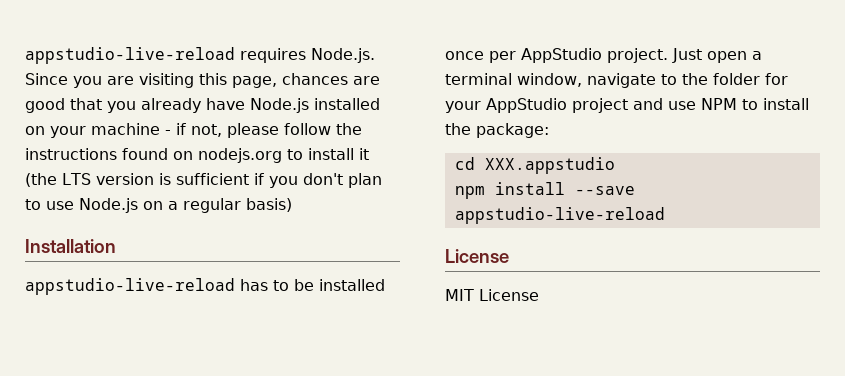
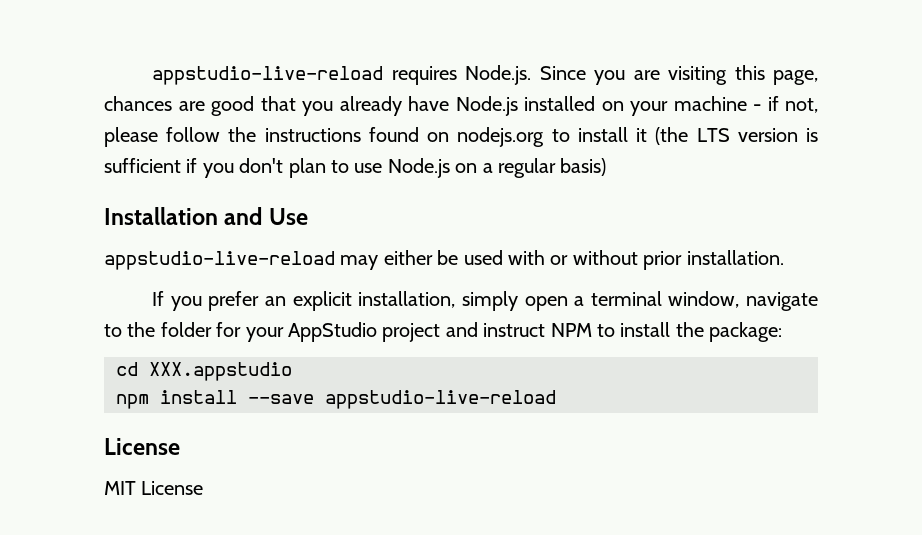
[25,278,385,295] [445,48,702,63] // appstudio-live-reload has to be installed once per AppStudio project. Just -> [224,207,308,225] [104,250,784,270] [152,291,518,311] and Use // appstudio-live-reload may either be used with or without prior installation. // If you prefer an explicit installation, simply
[668,101,696,110] use -> [483,323,546,337] instruct

